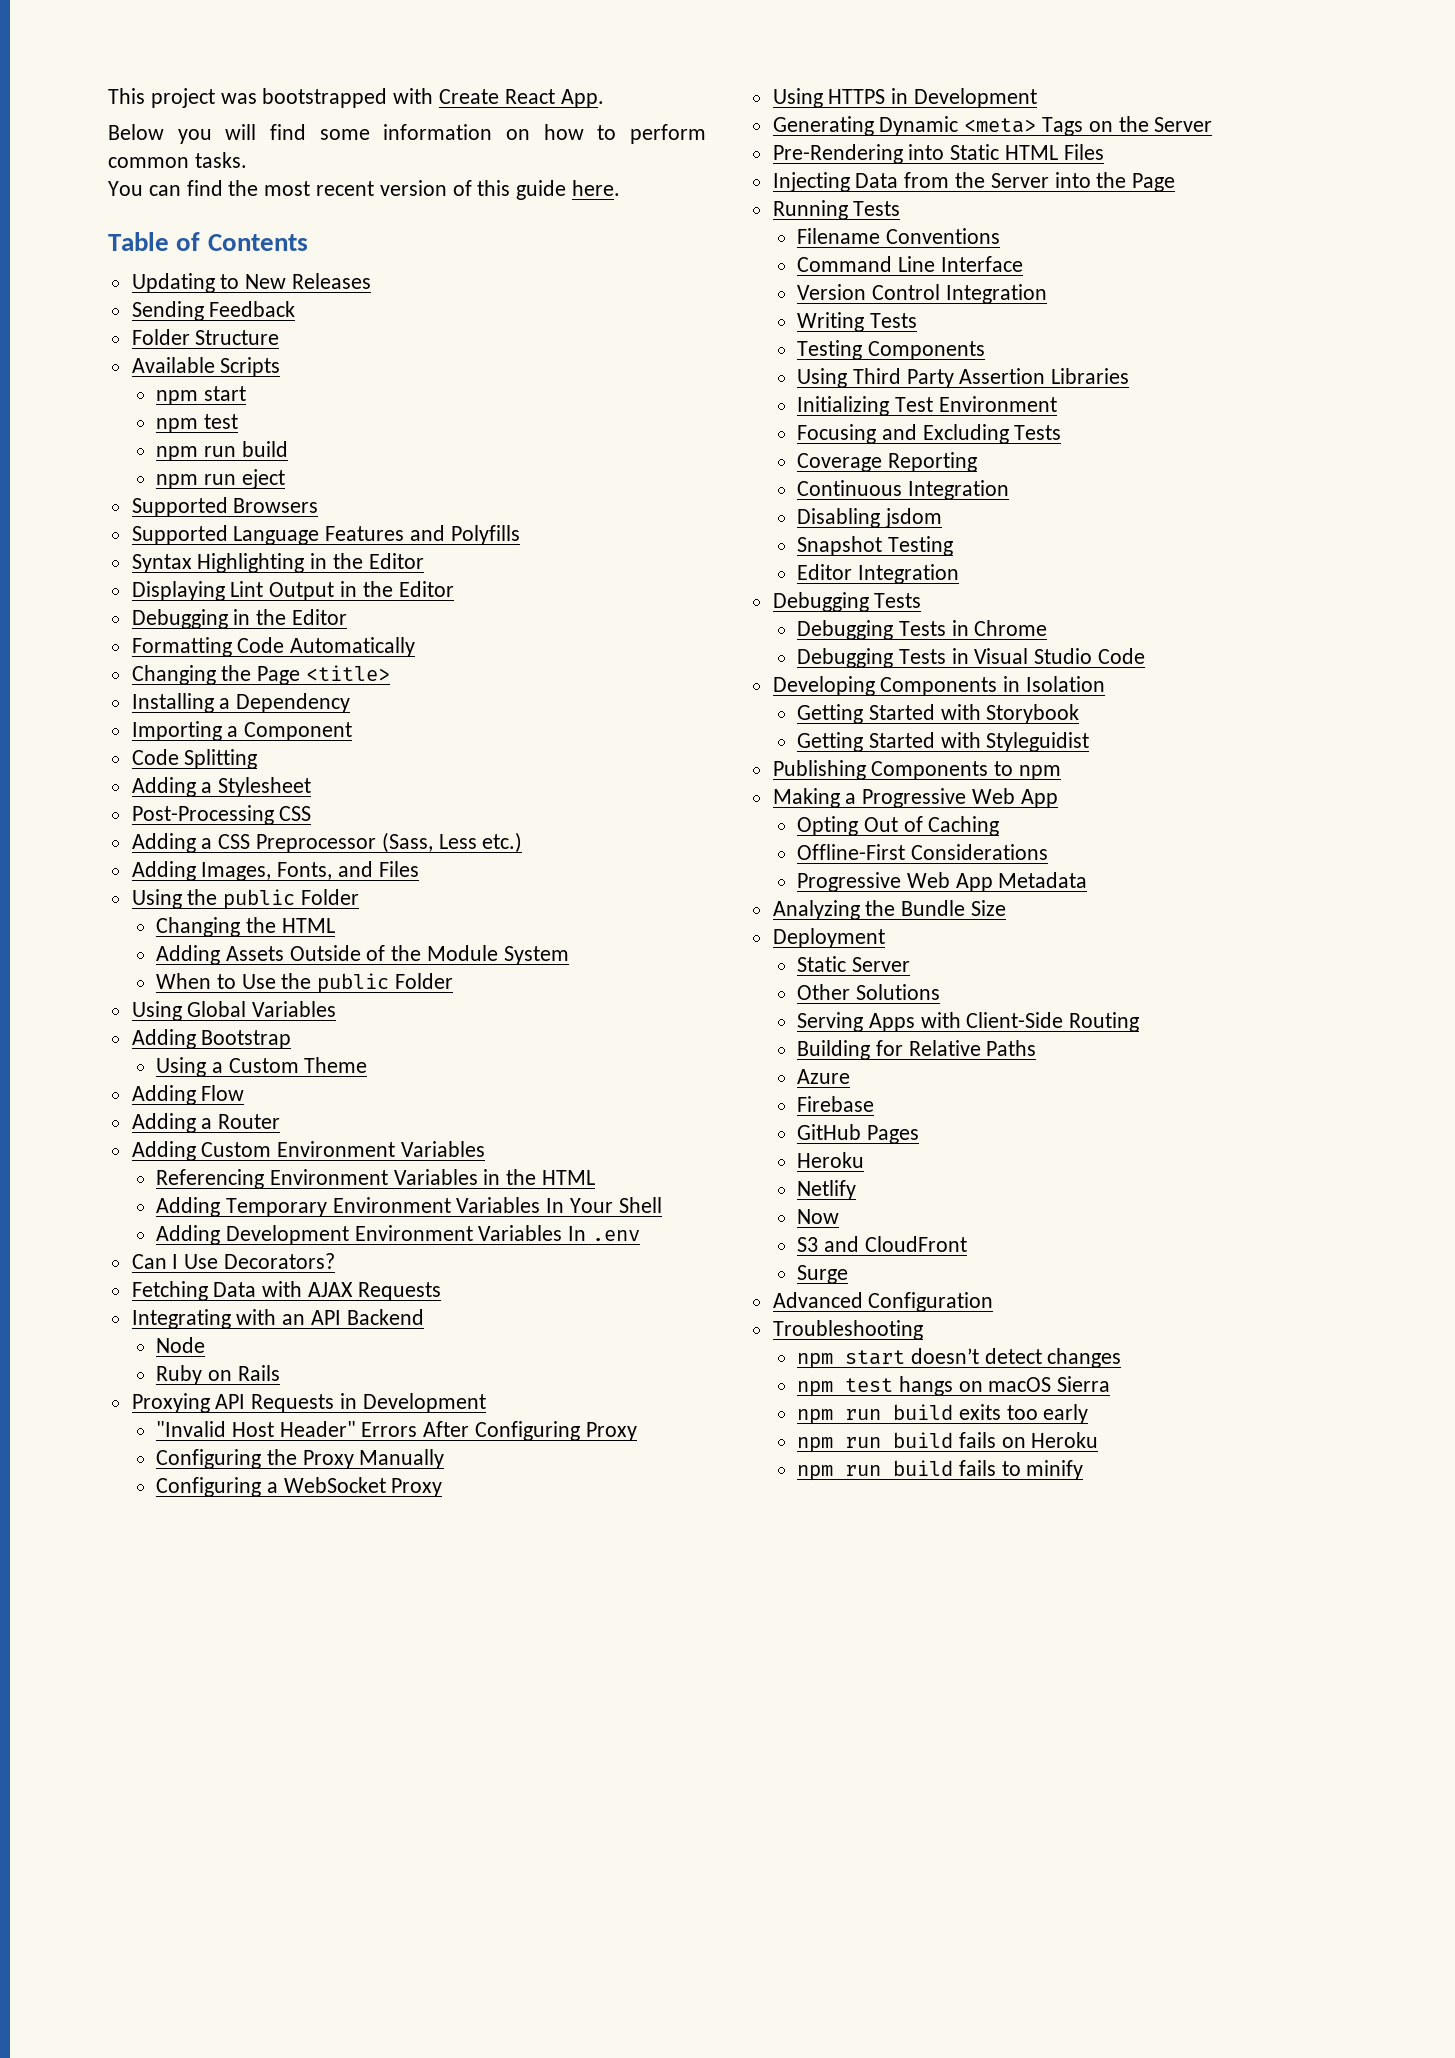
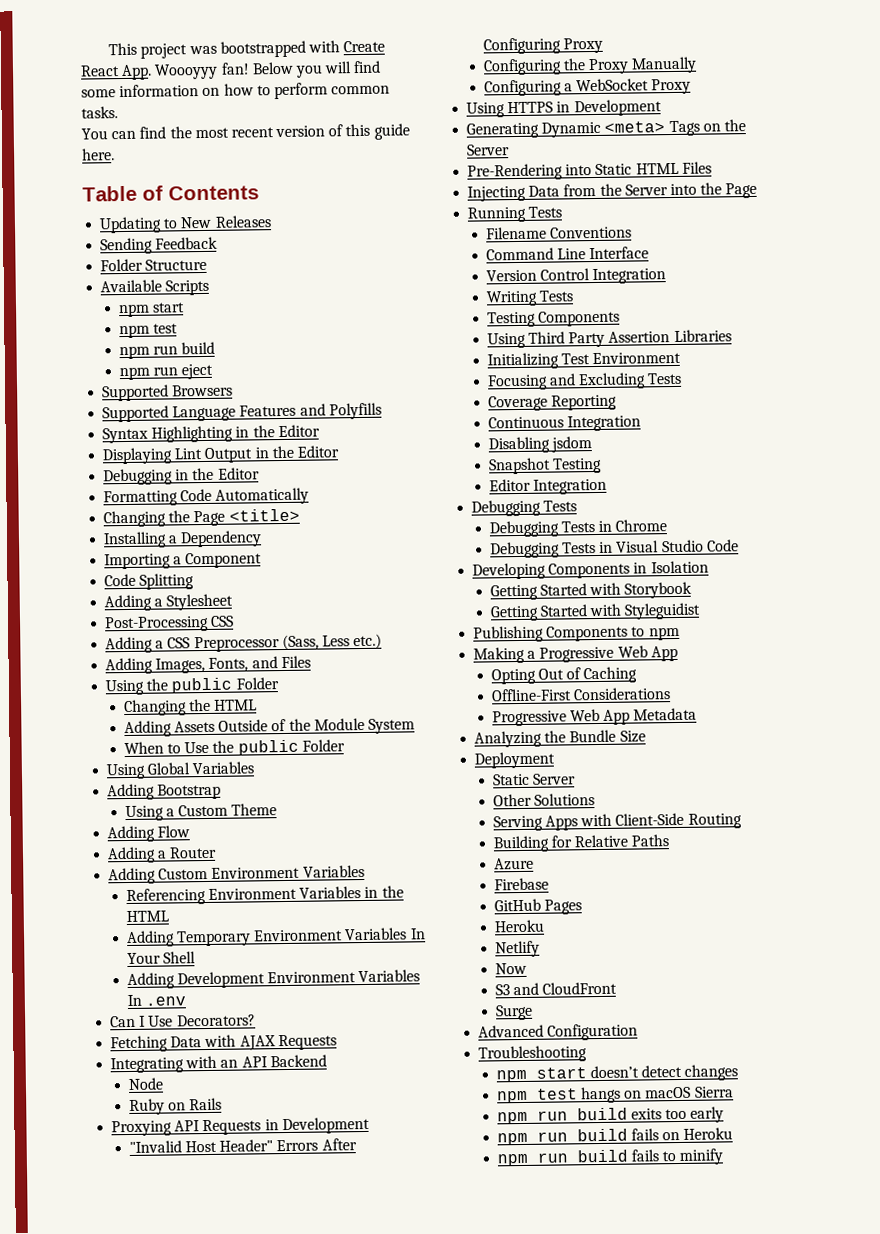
(604, 98) // -> [154,62,250,80] Woooyyy fan!

